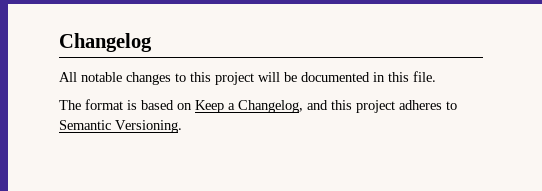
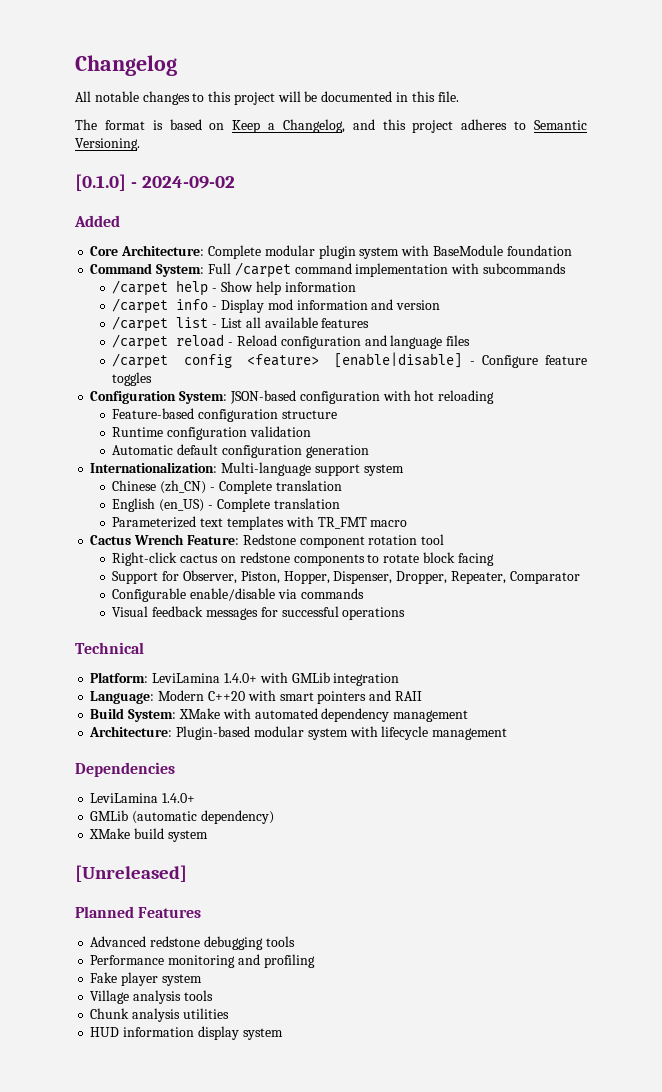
(182, 126) none -> [75,174,236,191] [74,215,120,227] [90,245,572,259] [90,262,566,278] [112,280,356,296] [112,298,441,314] [112,316,370,332] [112,334,471,350] [112,352,587,369] [112,372,153,386] [90,390,495,404] [112,408,338,422] [112,426,312,440] [112,444,369,458] [90,462,404,476] [112,480,342,494] [112,498,340,512] [112,516,408,530] [90,534,445,548] [112,552,494,566] [112,570,580,584] [112,588,364,602] [112,606,406,620] [75,642,144,654] [90,672,400,686] [90,690,422,704] [90,708,469,722] [89,726,508,740] [75,762,175,777] [90,793,196,803] [90,810,274,824] [89,828,208,842] [75,865,187,882] [75,906,202,918] [90,936,295,950] [90,954,315,968] [90,972,202,986] [90,990,213,1004] [90,1008,229,1022] [90,1026,283,1040] // [0.1.0] - 2024-09-02 // Added // Core Architecture: Complete modular plugin system with BaseModule foundation // Command System: Full /carpet command implementation with subcommands // /carpet help - Show help information // /carpet info - Display mod information and version // /carpet list - List all available features // /carpet reload - Reload configuration and language files // /carpet config <feature> [enable|disable] - Configure feature toggles // Configuration System: JSON-based configuration with hot reloading // Feature-based configuration structure // Runtime configuration validation // Automatic default configuration generation // Internationalization: Multi-language support system // Chinese (zh_CN) - Complete translation // English (en_US) - Complete translation // Parameterized text templates with TR_FMT macro // Cactus Wrench Feature: Redstone component rotation tool // Right-click cactus on redstone components to rotate block facing // Support for Observer, Piston, Hopper, Dispenser, Dropper, Repeater, Comparator // Configurable enable/disable via commands // Visual feedback messages for successful operations // Technical // Platform: LeviLamina 1.4.0+ with GMLib integration // Language: Modern C++20 with smart pointers and RAII // Build System: XMake with automated dependency management // Architecture: Plugin-based modular system with lifecycle management // Dependencies // LeviLamina 1.4.0+ // GMLib (automatic dependency) // XMake build system // [Unreleased] // Planned Features // Advanced redstone debugging tools // Performance monitoring and profiling // Fake player system // Village analysis tools // Chunk analysis utilities // HUD information display system

